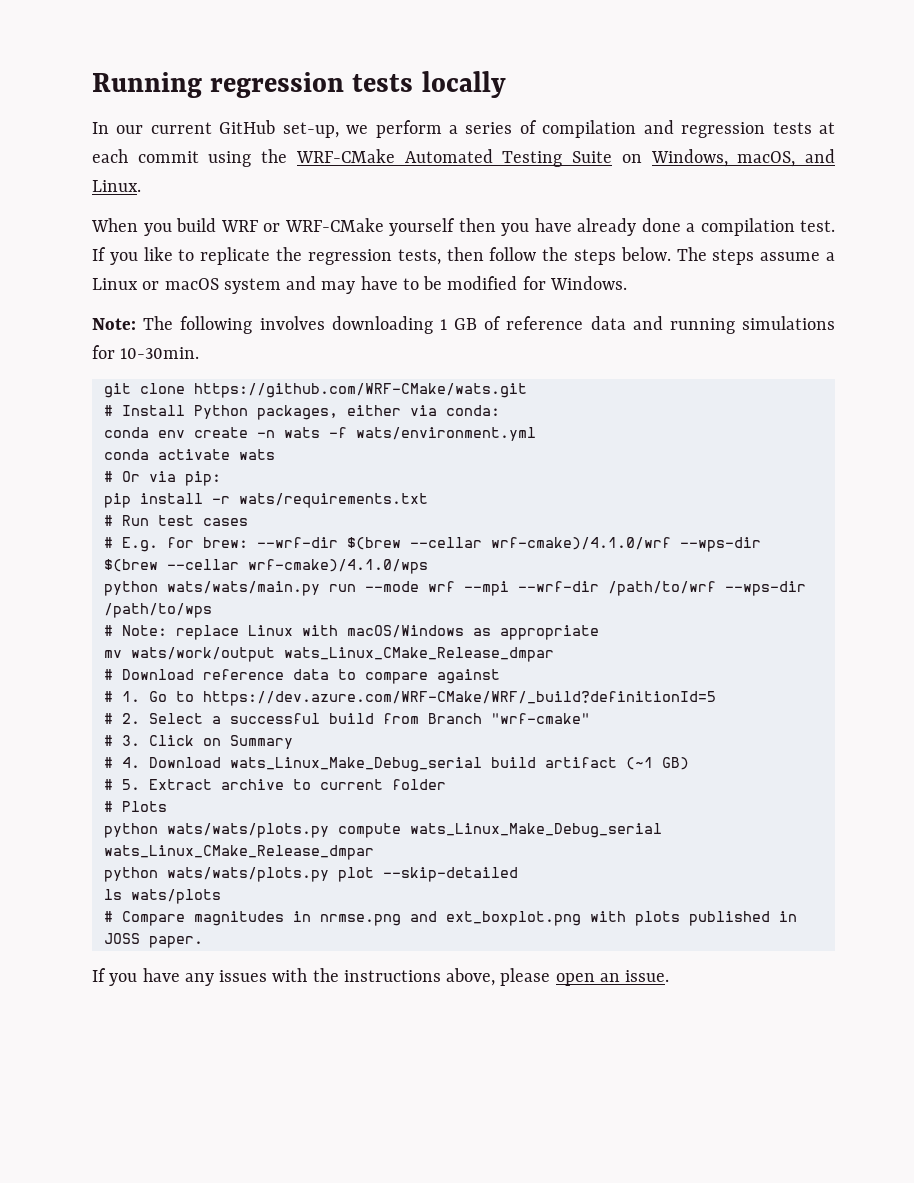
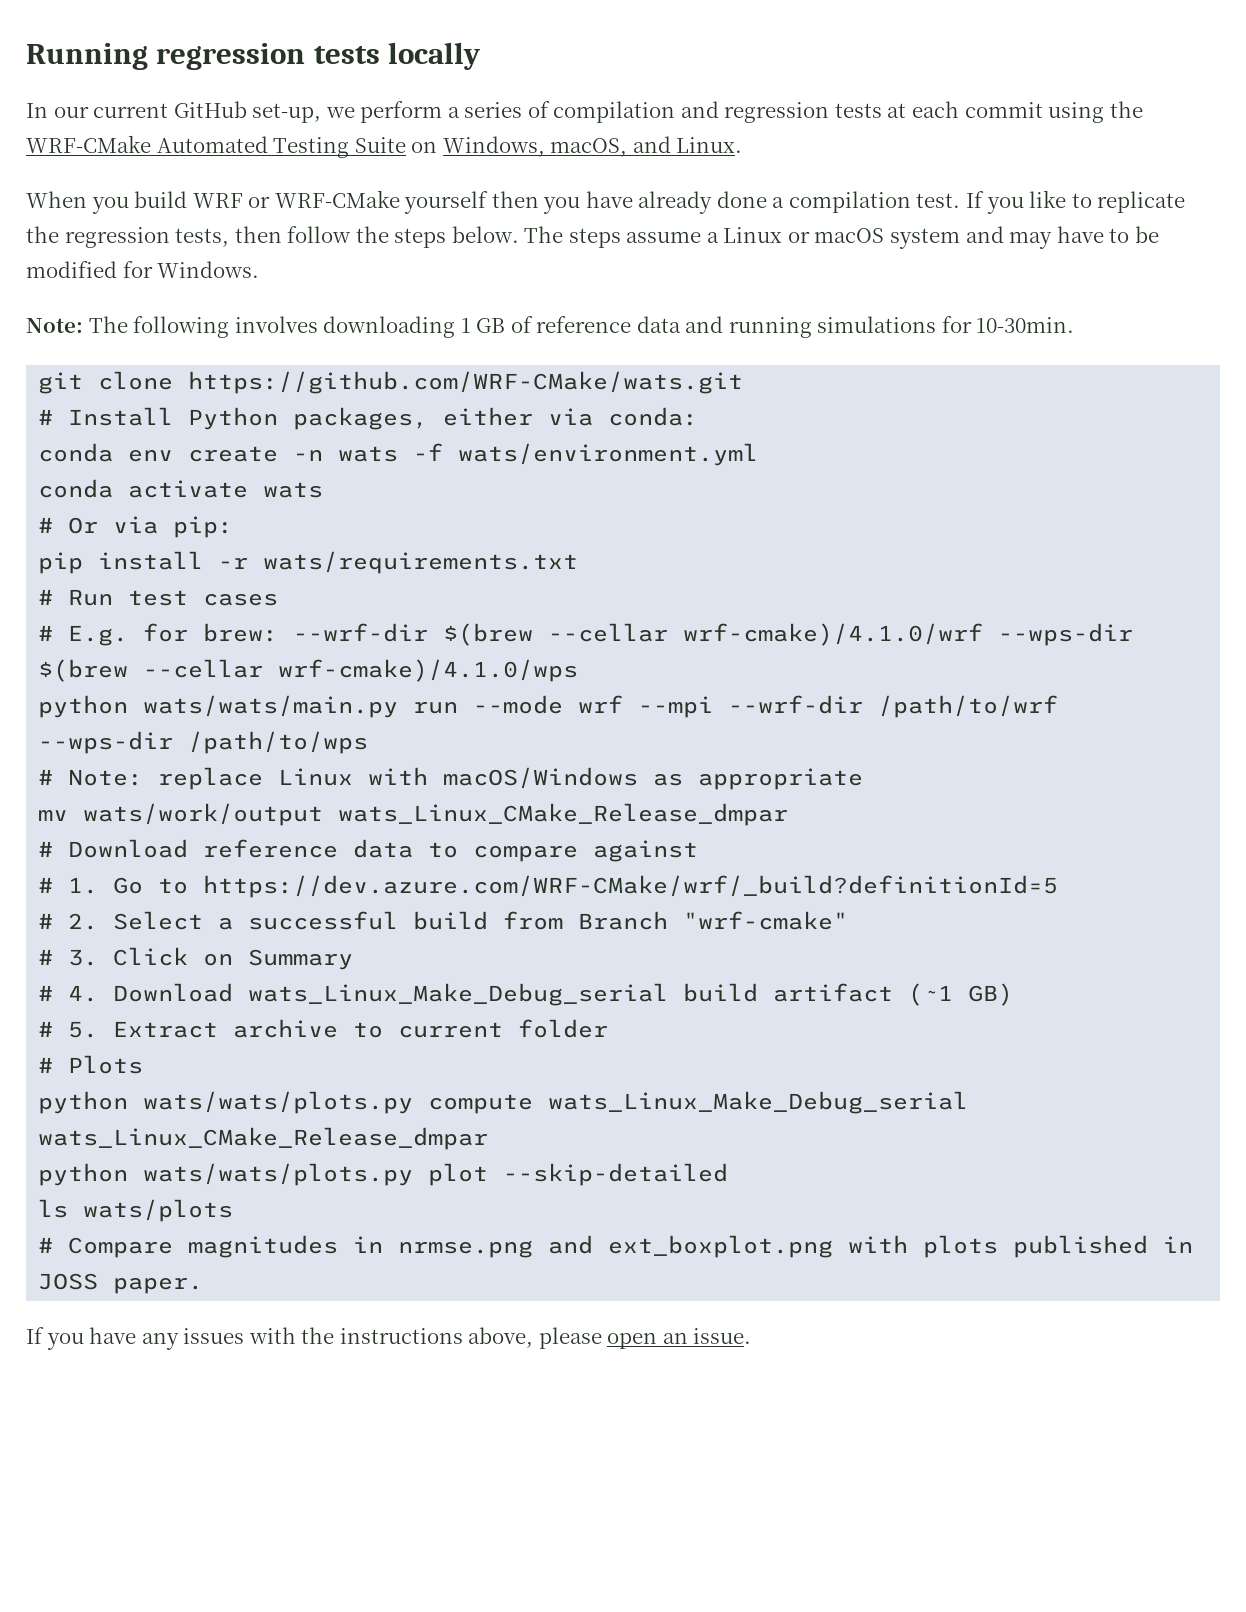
[202,691,716,706] https://dev.azure.com/WRF-CMake/WRF/_build?definitionId=5 -> [203,875,1059,898] https://dev.azure.com/WRF-CMake/wrf/_build?definitionId=5

